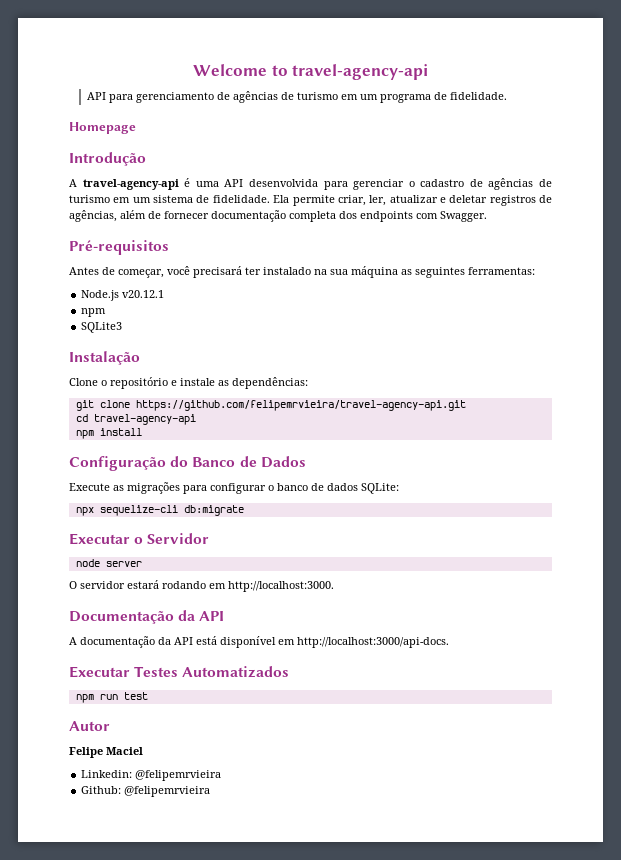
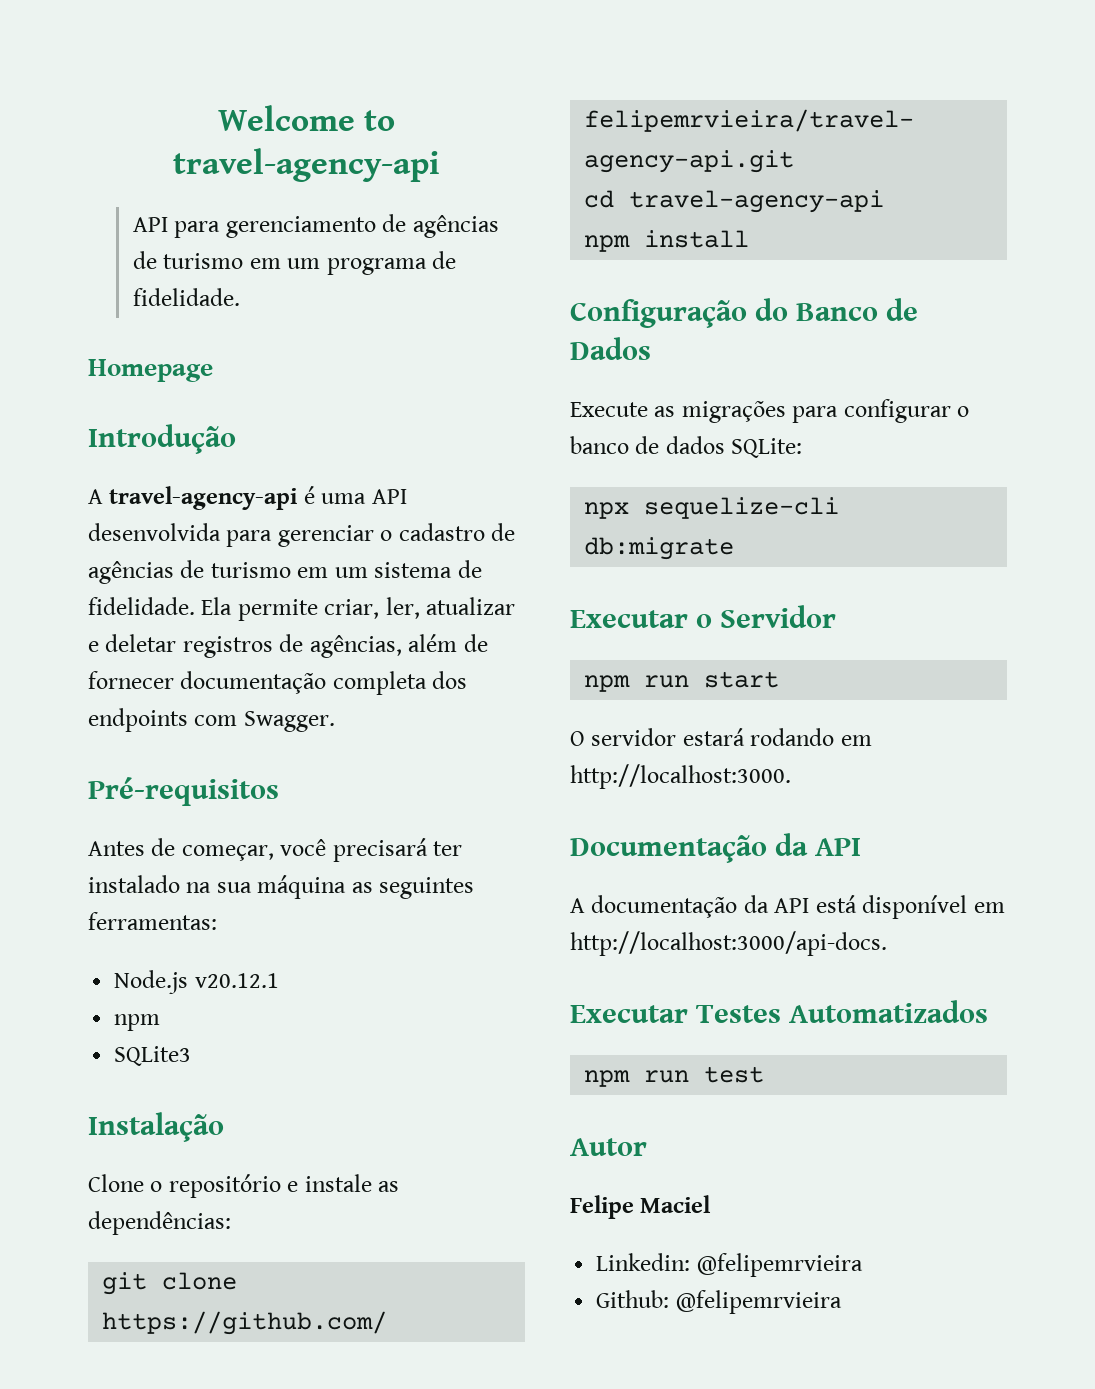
[75,559,142,567] node server -> [584,671,780,692] npm run start

